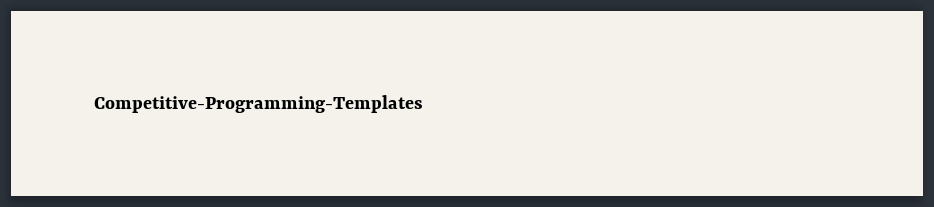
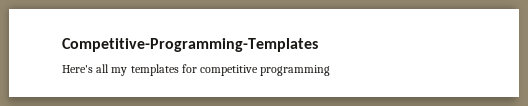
(423, 104) none -> [62,64,331,76] // Here's all my templates for competitive programming

